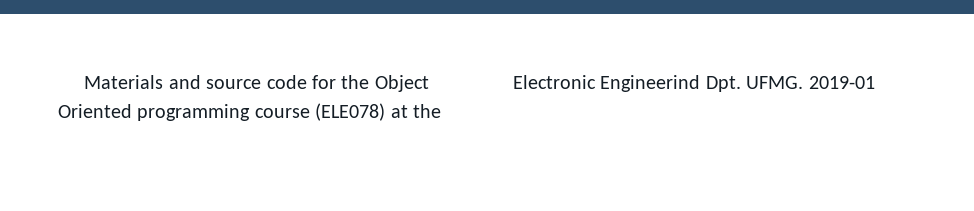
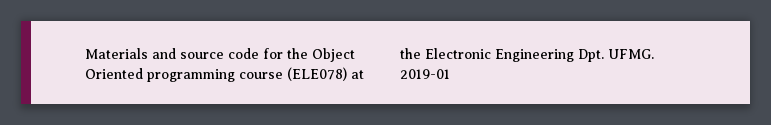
[600,75,701,92] Engineerind -> [495,49,574,62] Engineering

